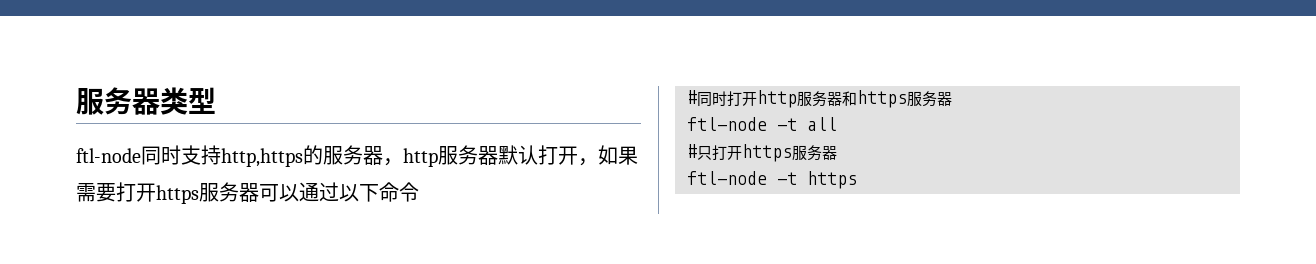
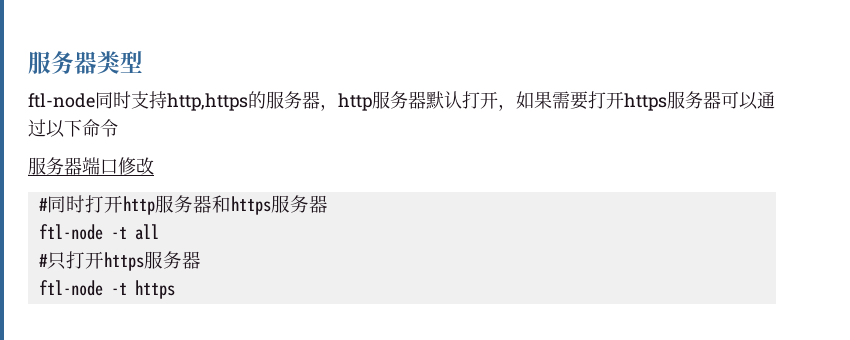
(419, 192) none -> [28,157,154,175] // 服务器端口修改

